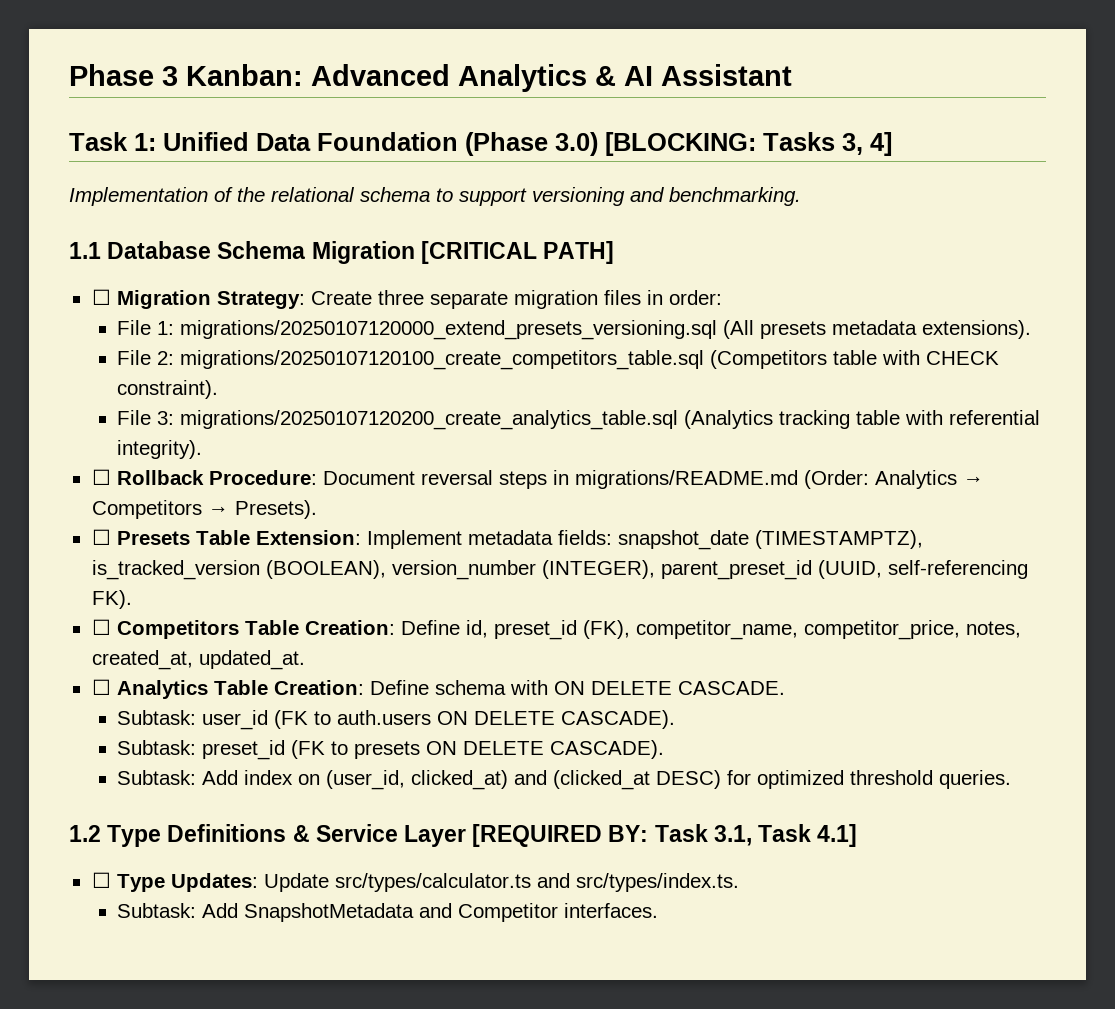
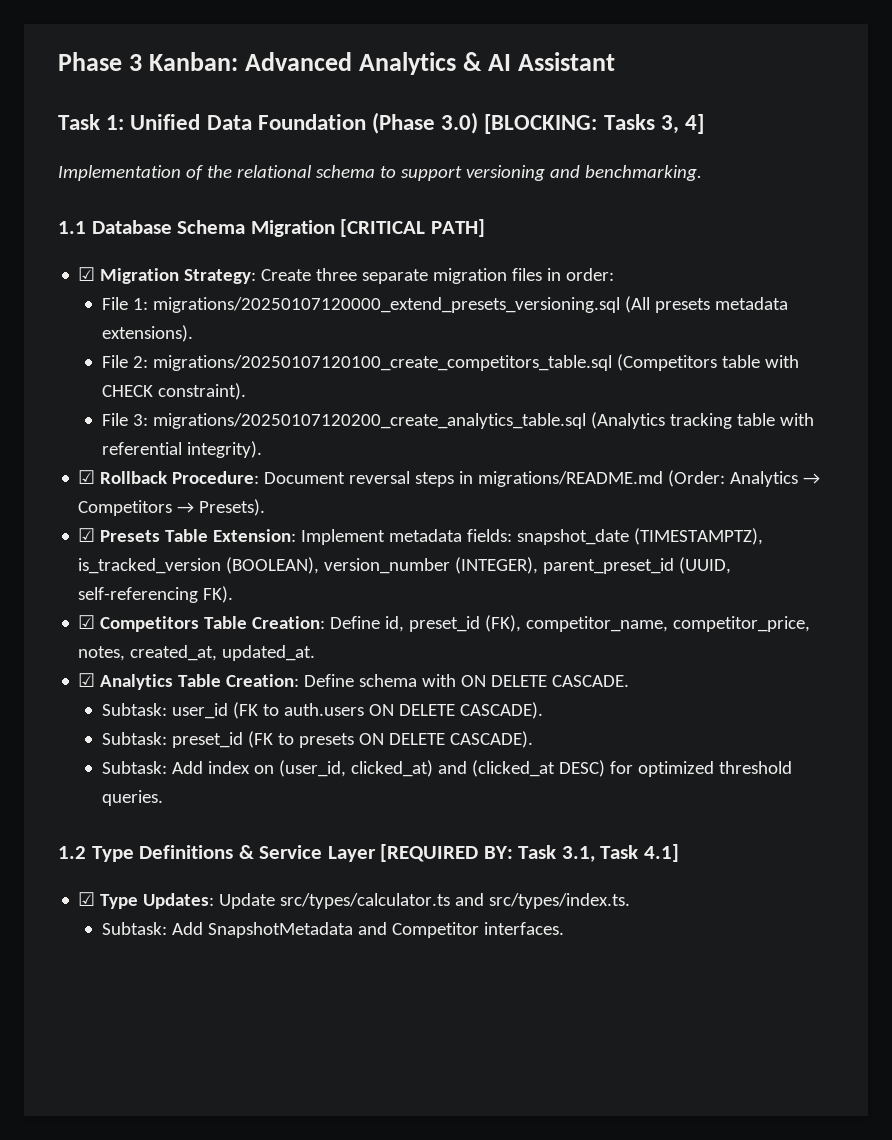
[91,289,111,305] ☐ -> [78,267,96,281] ☑
[91,469,111,485] ☐ -> [78,470,96,484] ☑
[91,529,111,545] ☐ -> [78,528,96,542] ☑
[91,619,111,635] ☐ -> [78,615,96,629] ☑
[91,679,111,695] ☐ -> [78,673,96,687] ☑
[91,872,111,888] ☐ -> [78,892,96,906] ☑

